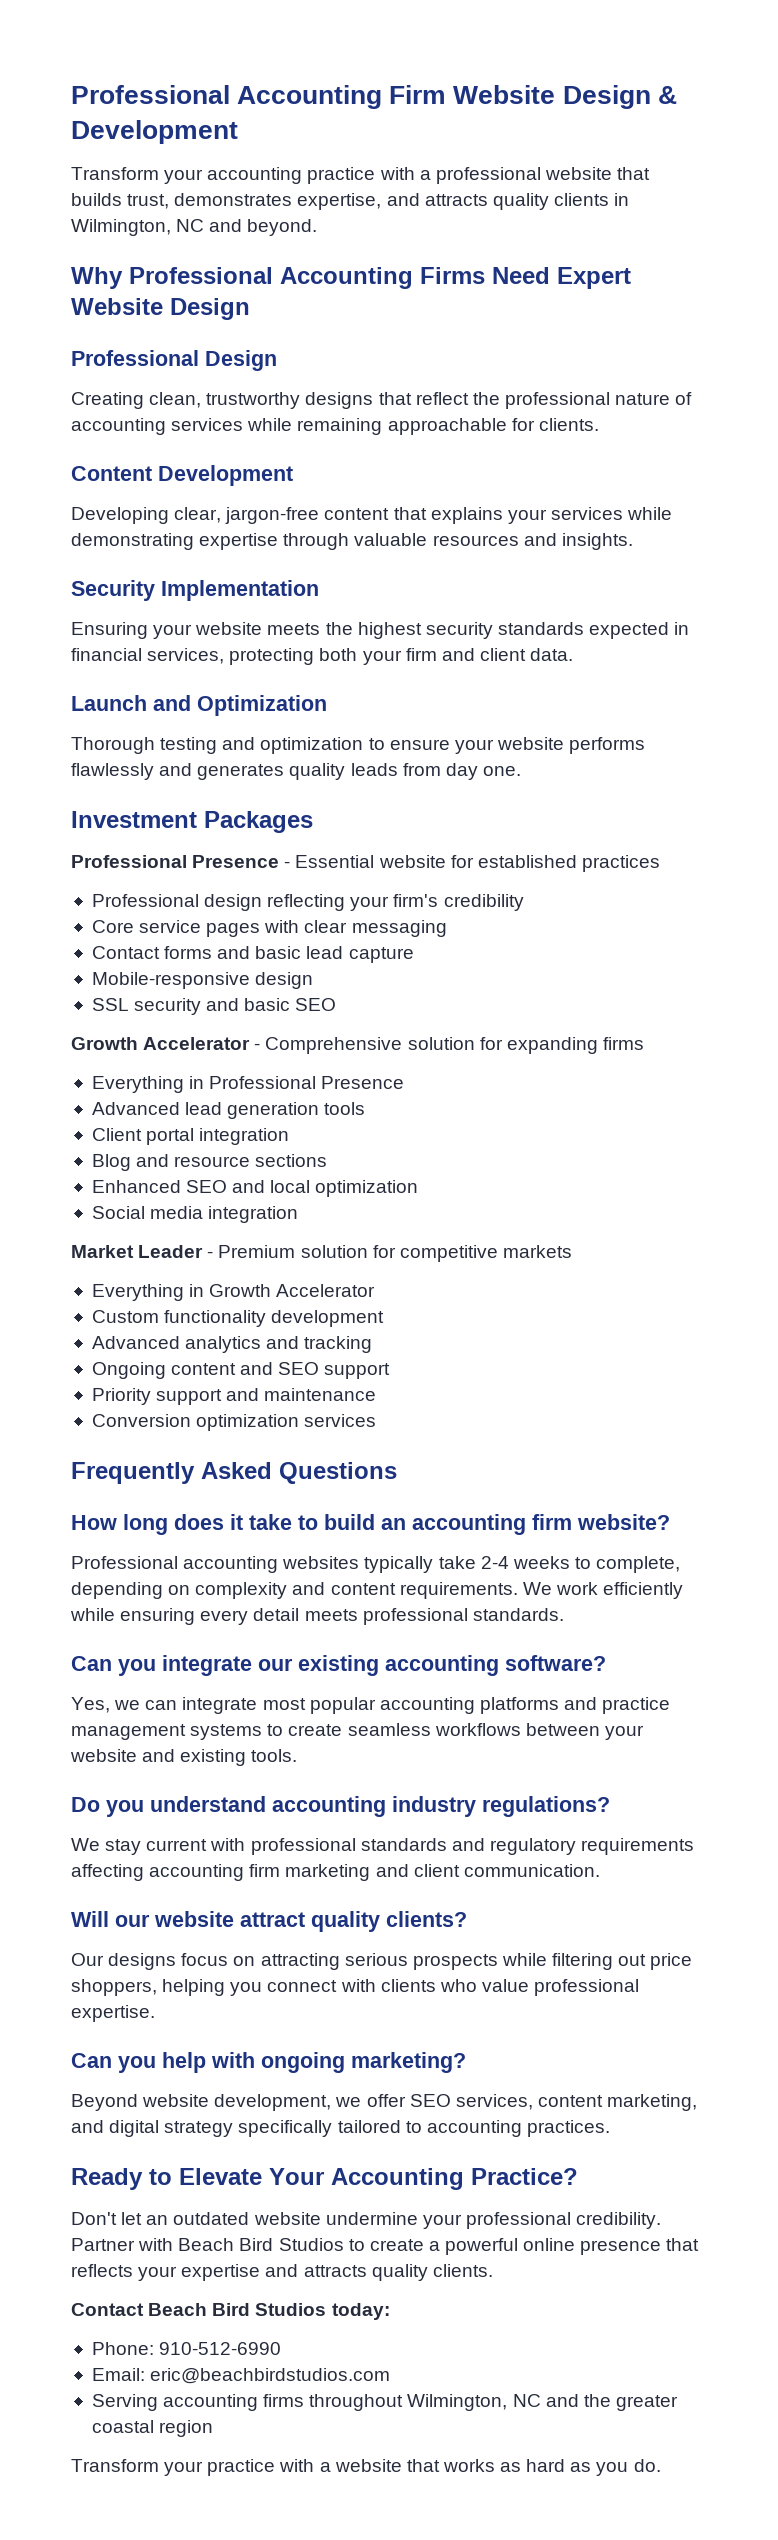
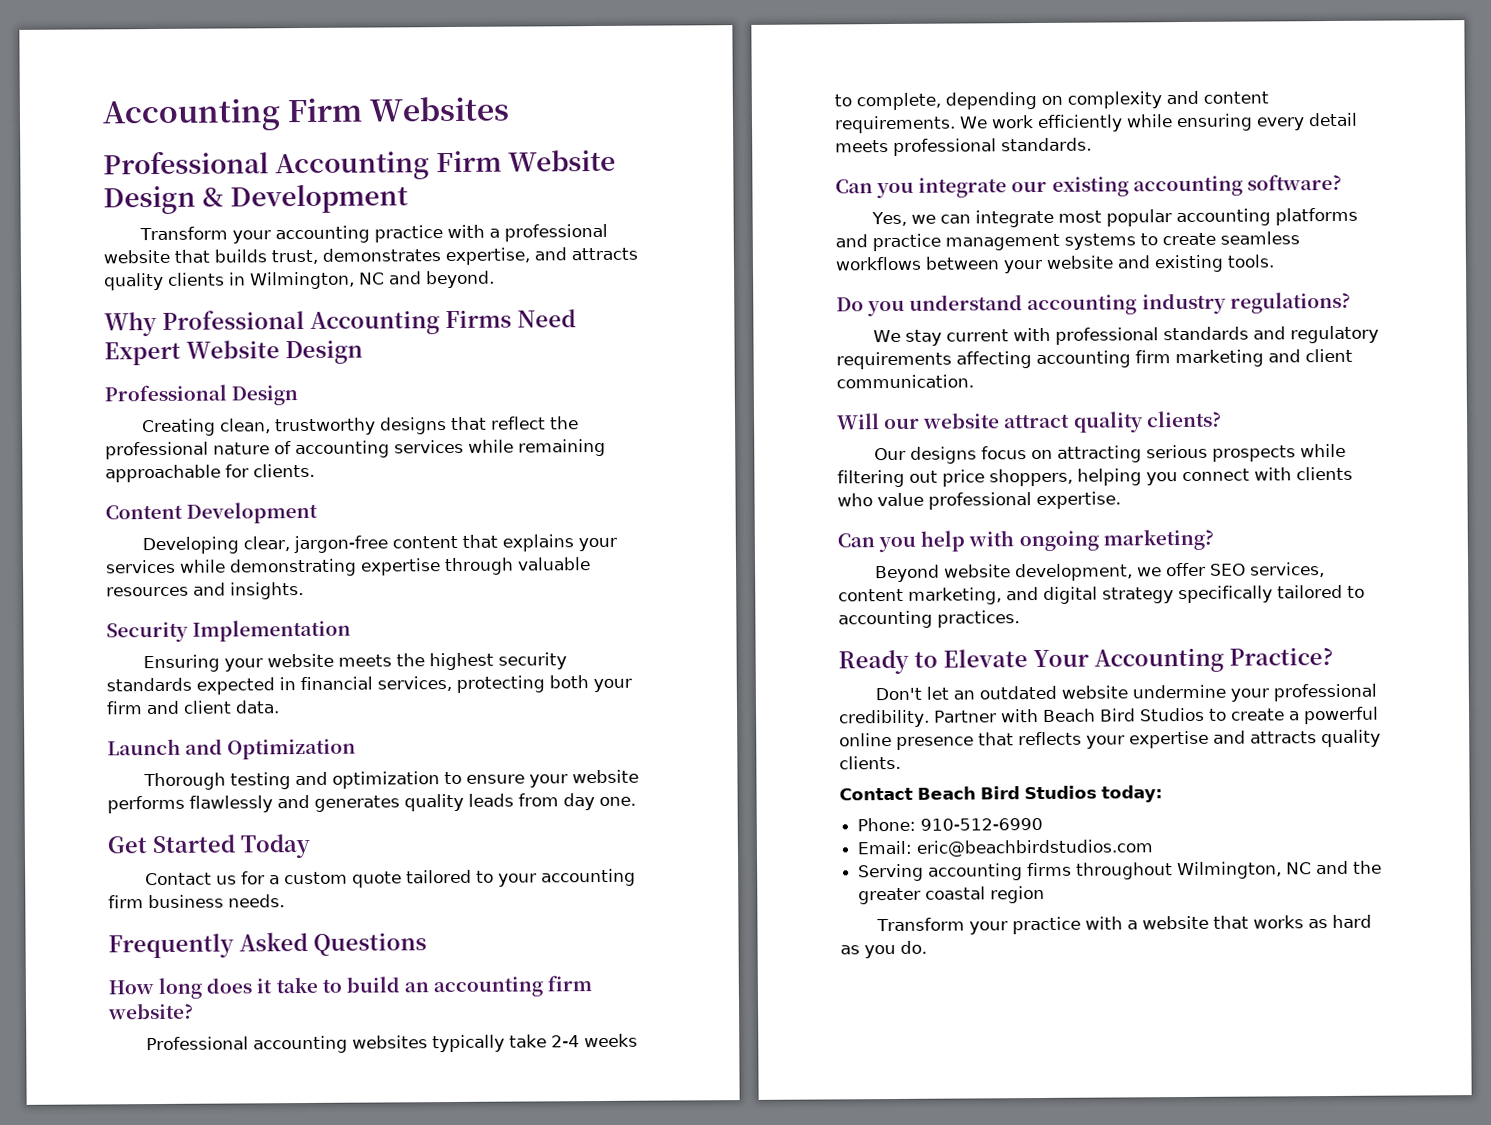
(71, 94) none -> [102,96,510,132] Accounting Firm Websites //
[71,811,313,833] [71,855,660,872] [91,894,524,911] [91,920,447,937] [91,946,414,963] [91,972,314,989] [91,998,337,1015] [71,1037,644,1054] [91,1076,405,1093] [91,1102,366,1119] [91,1128,290,1145] [91,1154,328,1171] [91,1180,419,1197] [91,1206,299,1223] [71,1245,572,1262] [91,1284,376,1301] [91,1310,385,1327] [91,1336,373,1353] [91,1362,391,1379] [91,1388,377,1405] [91,1414,377,1431] Investment Packages // Professional Presence - Essential website for established practices // Professional design reflecting your firm's credibility // Core service pages with clear messaging // Contact forms and basic lead capture // Mobile-responsive design // SSL security and basic SEO // Growth Accelerator - Comprehensive solution for expanding firms // Everything in Professional Presence // Advanced lead generation tools // Client portal integration // Blog and resource sections // Enhanced SEO and local optimization // Social media integration // Market Leader - Premium solution for competitive markets // Everything in Growth Accelerator // Custom functionality development // Advanced analytics and tracking // Ongoing content and SEO support // Priority support and maintenance // Conversion optimization services -> [107,833,311,859] [145,868,637,888] [108,894,285,909] Get Started Today // Contact us for a custom quote tailored to your accounting firm business needs.

